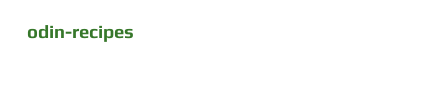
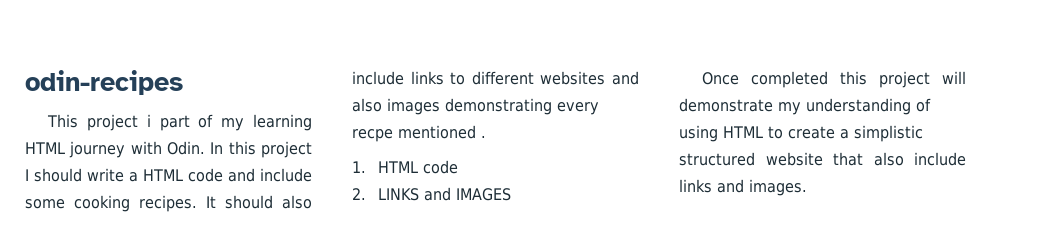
(134, 33) none -> [47,114,312,131] [25,141,313,158] [25,168,312,182] [25,195,312,212] [352,71,639,85] [352,98,599,115] [352,125,486,142] [352,160,458,174] [352,187,511,201] [702,71,966,88] [679,98,931,115] [679,125,923,142] [679,152,966,166] [679,179,807,196] // This project i part of my learning HTML journey with Odin. In this project I should write a HTML code and include some cooking recipes. It should also include links to different websites and also images demonstrating every recpe mentioned . // 1. HTML code // 2. LINKS and IMAGES // Once completed this project will demonstrate my understanding of using HTML to create a simplistic structured website that also include links and images.

